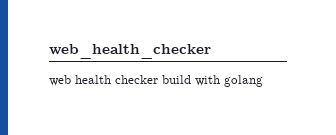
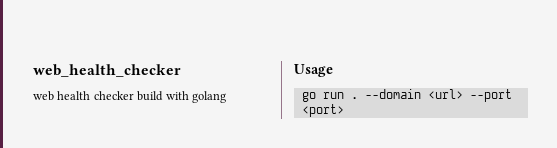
(263, 81) none -> [294,64,333,77] [301,89,512,102] [301,104,344,117] // Usage // go run . --domain <url> --port <port>

